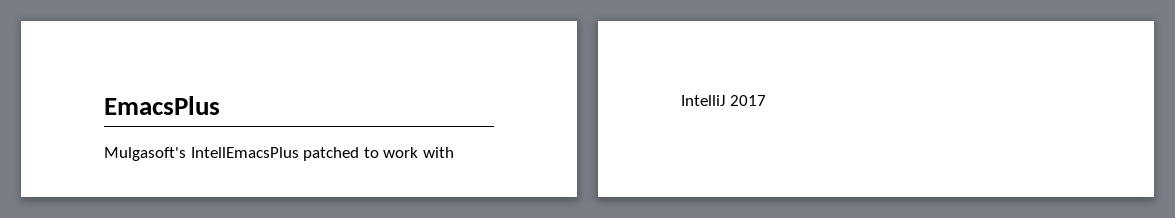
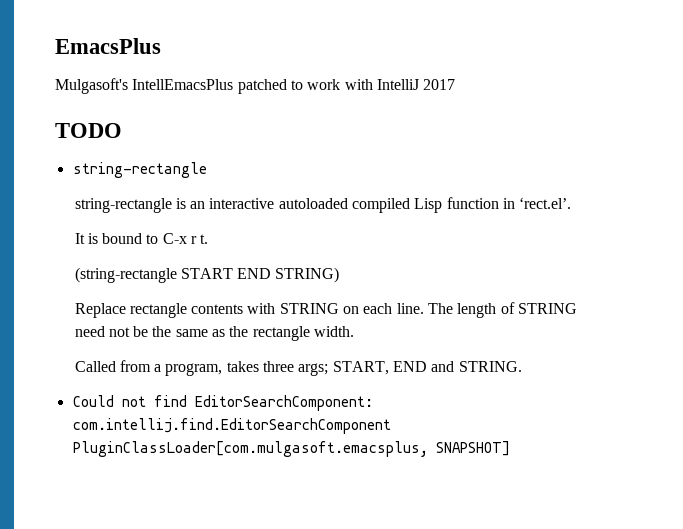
(766, 100) none -> [55,123,122,138] [72,162,207,178] [74,197,572,213] [74,233,209,244] [74,267,340,283] [74,302,578,318] [74,326,355,341] [74,360,522,376] [72,395,373,411] [72,418,391,434] [72,441,510,457] // TODO // string-rectangle // string-rectangle is an interactive autoloaded compiled Lisp function in ‘rect.el’. // It is bound to C-x r t. // (string-rectangle START END STRING) // Replace rectangle contents with STRING on each line. The length of STRING need not be the same as the rectangle width. // Called from a program, takes three args; START, END and STRING. // Could not find EditorSearchComponent: com.intellij.find.EditorSearchComponent PluginClassLoader[com.mulgasoft.emacsplus, SNAPSHOT]

